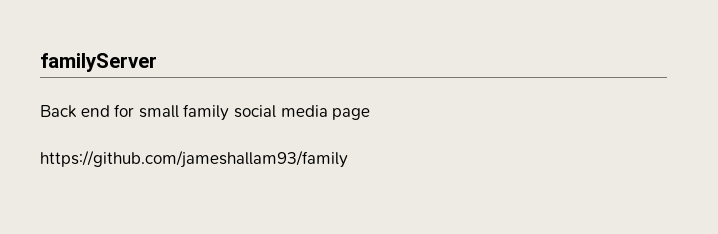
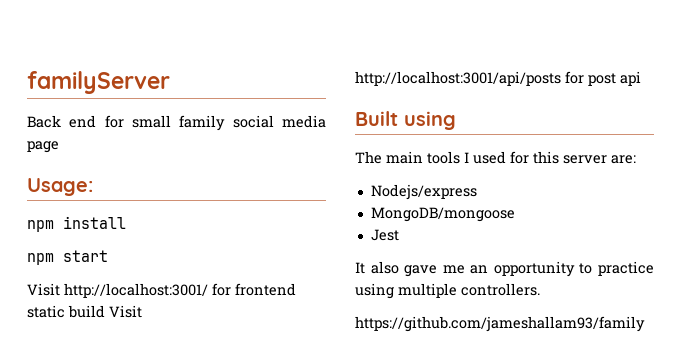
(371, 114) none -> [27,178,93,196] [27,216,126,232] [27,250,108,265] [27,283,296,298] [27,305,142,318] [355,71,641,86] [355,111,456,130] [355,151,636,164] [370,184,477,200] [370,207,515,222] [370,229,399,241] [355,261,654,277] [355,283,540,299] // Usage: // npm install // npm start // Visit http://localhost:3001/ for frontend static build Visit http://localhost:3001/api/posts for post api // Built using // The main tools I used for this server are: // Nodejs/express // MongoDB/mongoose // Jest // It also gave me an opportunity to practice using multiple controllers.

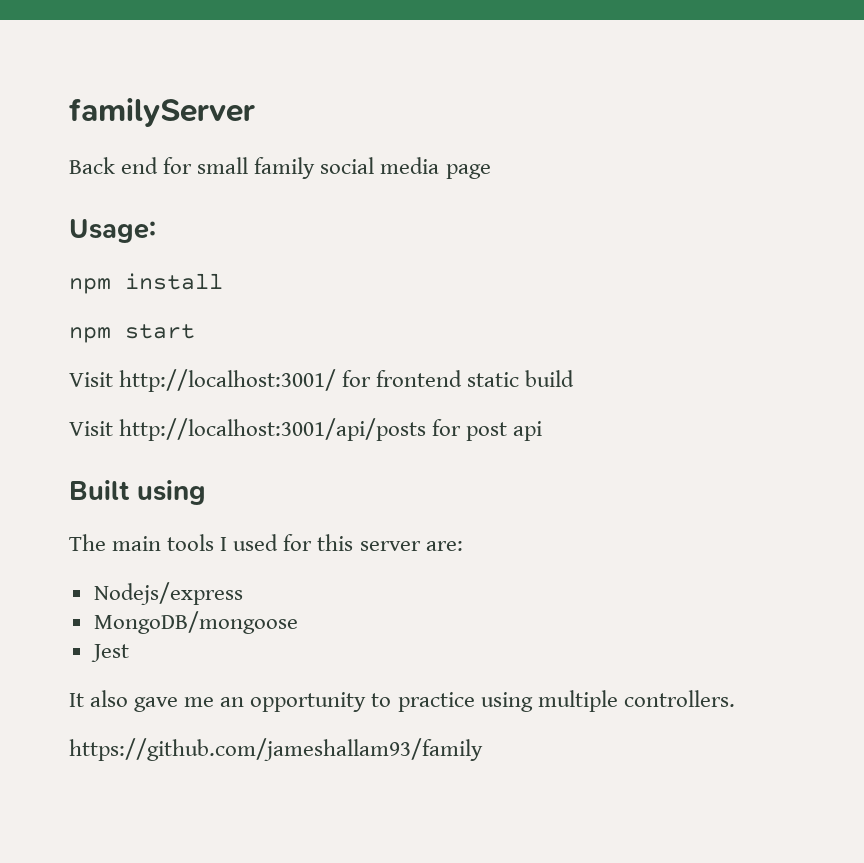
(105, 311) none -> (575, 378) //

